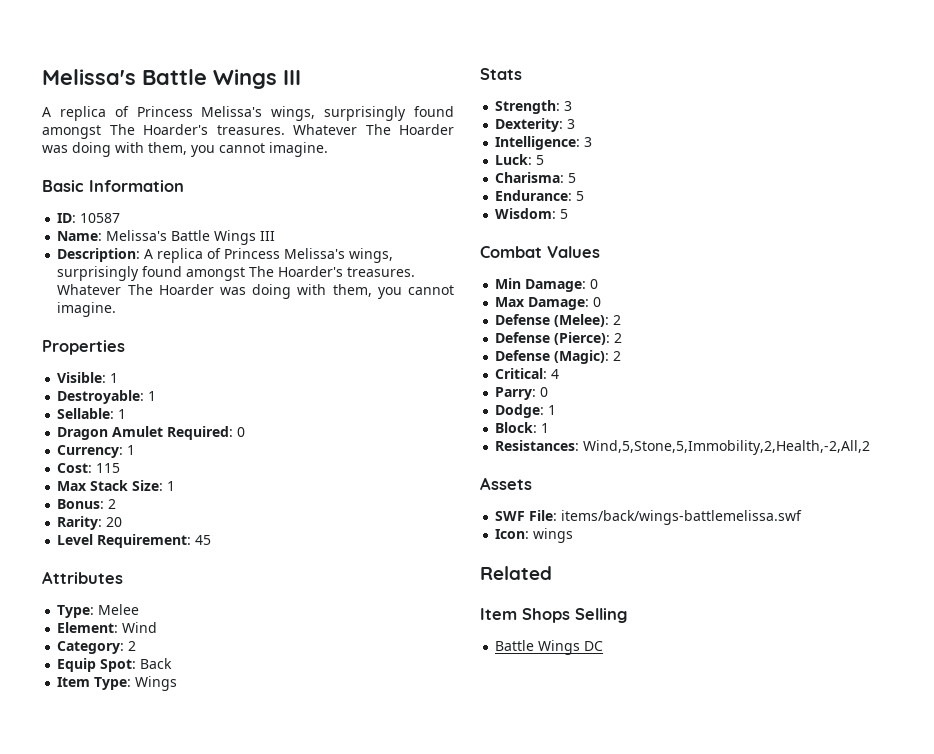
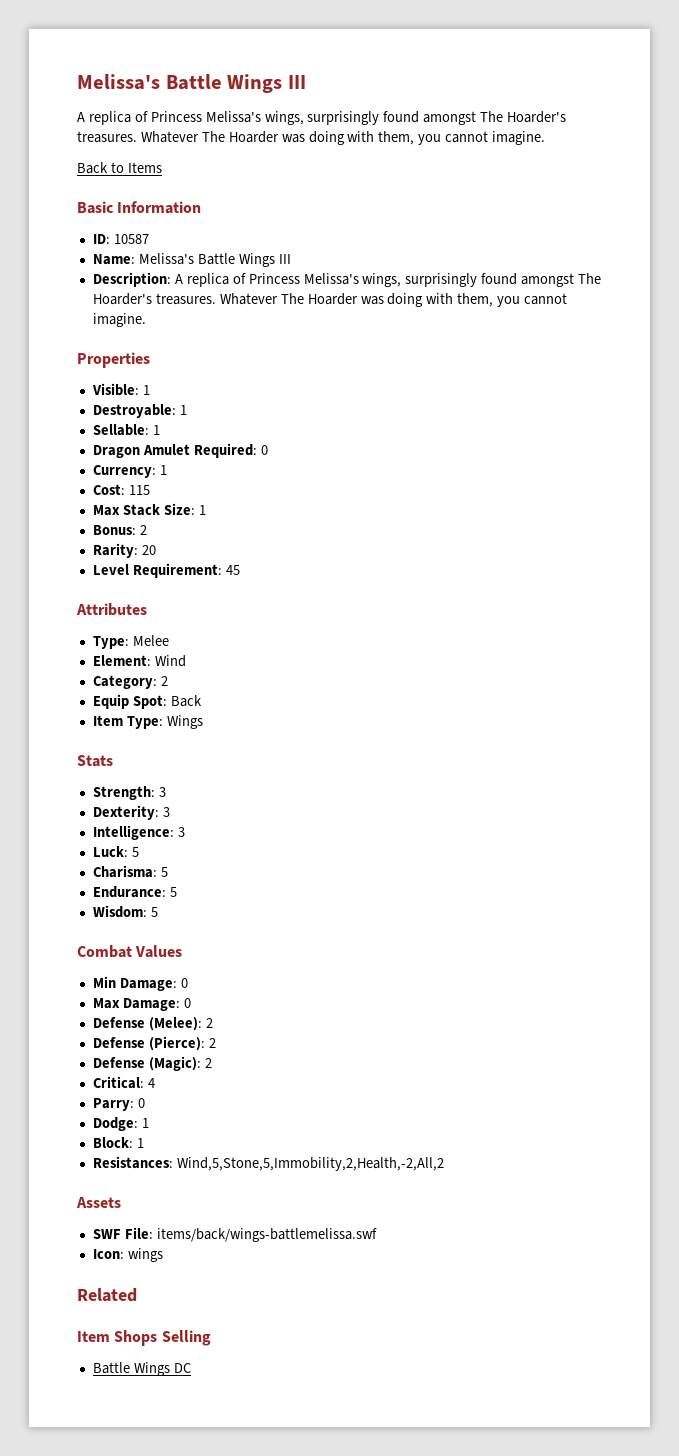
(328, 149) none -> [77,162,162,174] // Back to Items

